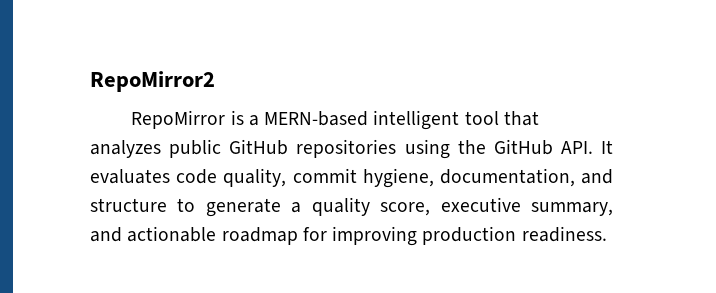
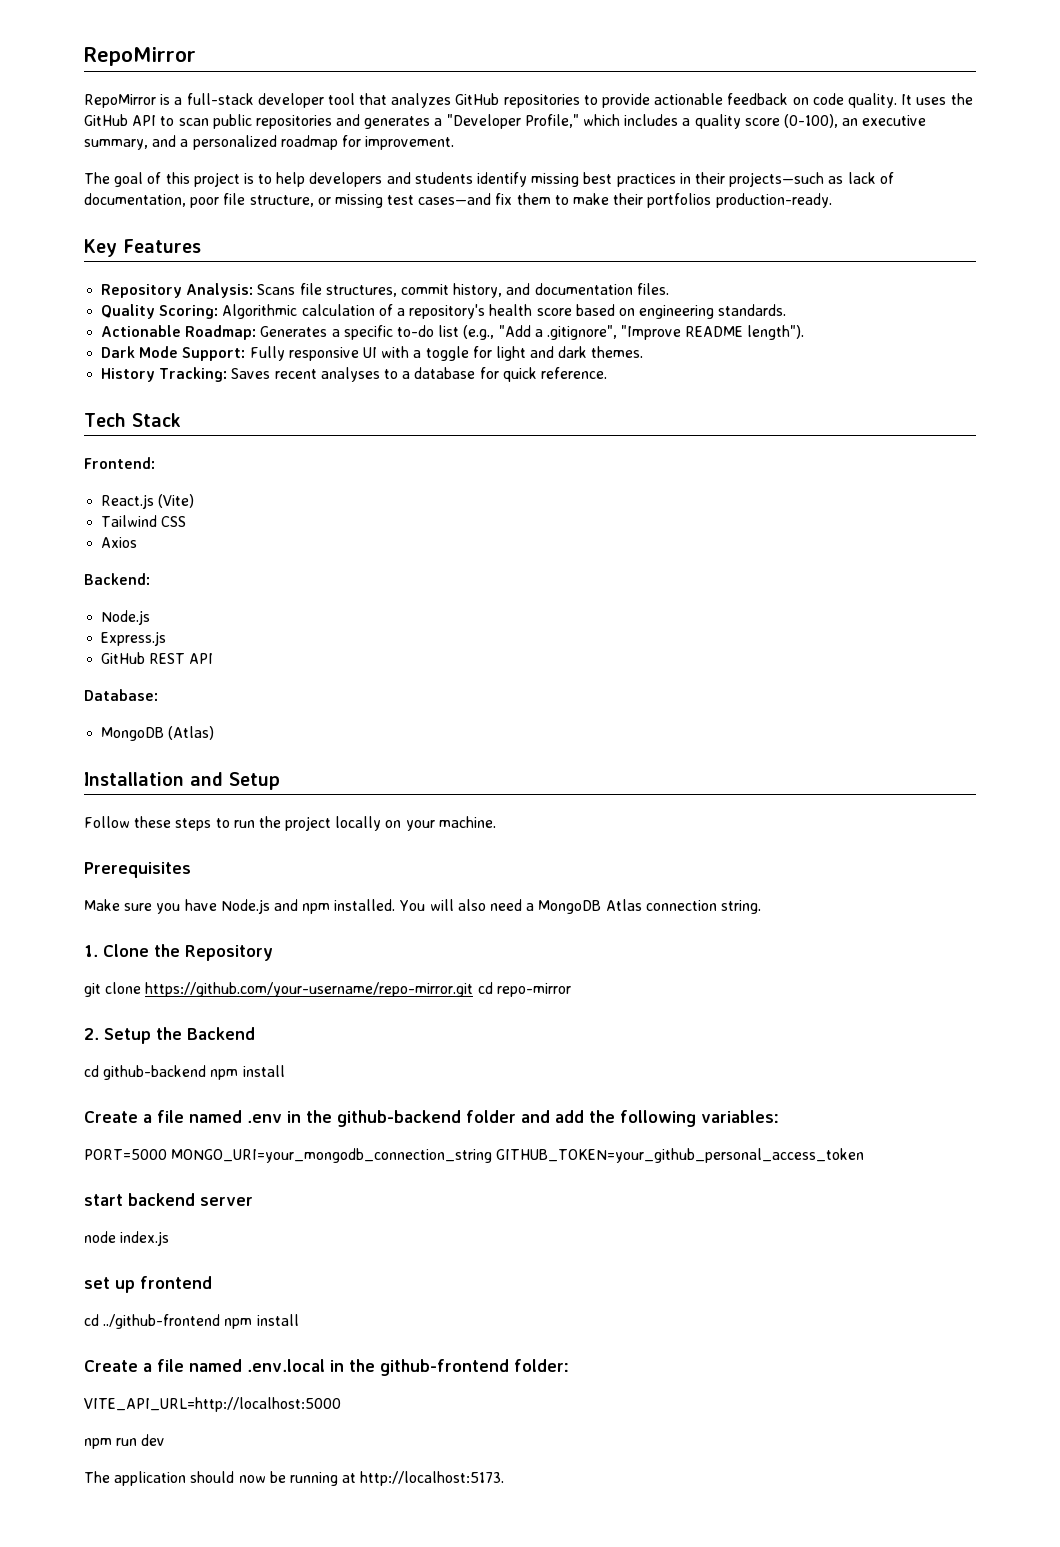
[90,71,215,92] RepoMirror2 -> [84,47,196,66] RepoMirror
[264,110,460,130] MERN-based intelligent -> [186,93,324,108] full-stack developer
[169,139,222,158] public -> (452, 100) none
[404,139,613,159] [90,168,613,188] [90,197,613,217] [90,226,607,246] using the GitHub API. It evaluates code quality, commit hygiene, documentation, and structure to generate a quality score, executive summary, and actionable roadmap for improving production readiness. -> [583,93,973,108] [84,114,927,129] [84,135,455,150] [84,172,894,187] [84,193,832,208] [84,239,201,257] [101,283,669,298] [101,304,787,319] [101,325,805,340] [101,346,644,361] [101,367,607,382] [84,413,181,427] [84,457,155,469] [101,494,195,509] [101,515,187,527] [101,537,138,548] [84,573,150,585] [101,610,151,625] [101,631,167,646] [101,652,214,664] [84,689,158,701] [101,726,215,741] [84,772,280,790] [84,816,496,831] [84,862,191,878] [84,899,761,914] [84,944,273,961] [84,982,571,997] [84,1027,255,1044] [84,1065,285,1080] [84,1110,779,1127] [84,1148,865,1163] [84,1193,253,1206] [84,1231,170,1246] [84,1276,212,1293] [84,1314,299,1329] [84,1359,569,1376] [84,1397,341,1412] [84,1434,166,1449] [84,1471,505,1486] to provide actionable feedback on code quality. It uses the GitHub API to scan public repositories and generates a "Developer Profile," which includes a quality score (0-100), an executive summary, and a personalized roadmap for improvement. // The goal of this project is to help developers and students identify missing best practices in their projects—such as lack of documentation, poor file structure, or missing test cases—and fix them to make their portfolios production-ready. // Key Features // Repository Analysis: Scans file structures, commit history, and documentation files. // Quality Scoring: Algorithmic calculation of a repository's health score based on engineering standards. // Actionable Roadmap: Generates a specific to-do list (e.g., "Add a .gitignore", "Improve README length"). // Dark Mode Support: Fully responsive UI with a toggle for light and dark themes. // History Tracking: Saves recent analyses to a database for quick reference. // Tech Stack // Frontend: // React.js (Vite) // Tailwind CSS // Axios // Backend: // Node.js // Express.js // GitHub REST API // Database: // MongoDB (Atlas) // Installation and Setup // Follow these steps to run the project locally on your machine. // Prerequisites // Make sure you have Node.js and npm installed. You will also need a MongoDB Atlas connection string. // 1. Clone the Repository // git clone https://github.com/your-username/repo-mirror.git cd repo-mirror // 2. Setup the Backend // cd github-backend npm install // Create a file named .env in the github-backend folder and add the following variables: // PORT=5000 MONGO_URI=your_mongodb_connection_string GITHUB_TOKEN=your_github_personal_access_token // start backend server // node index.js // set up frontend // cd ../github-frontend npm install // Create a file named .env.local in the github-frontend folder: // VITE_API_URL=http://localhost:5000 // npm run dev // The application should now be running at http://localhost:5173.

